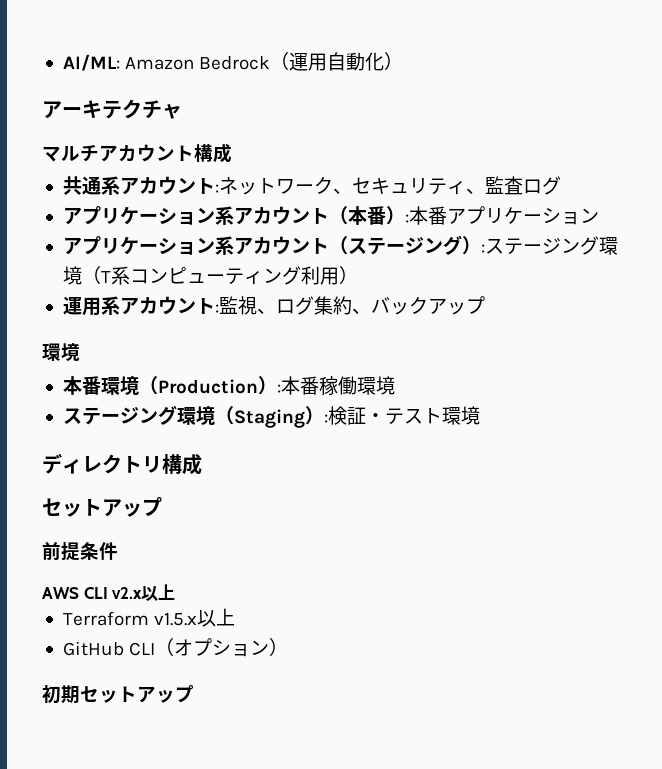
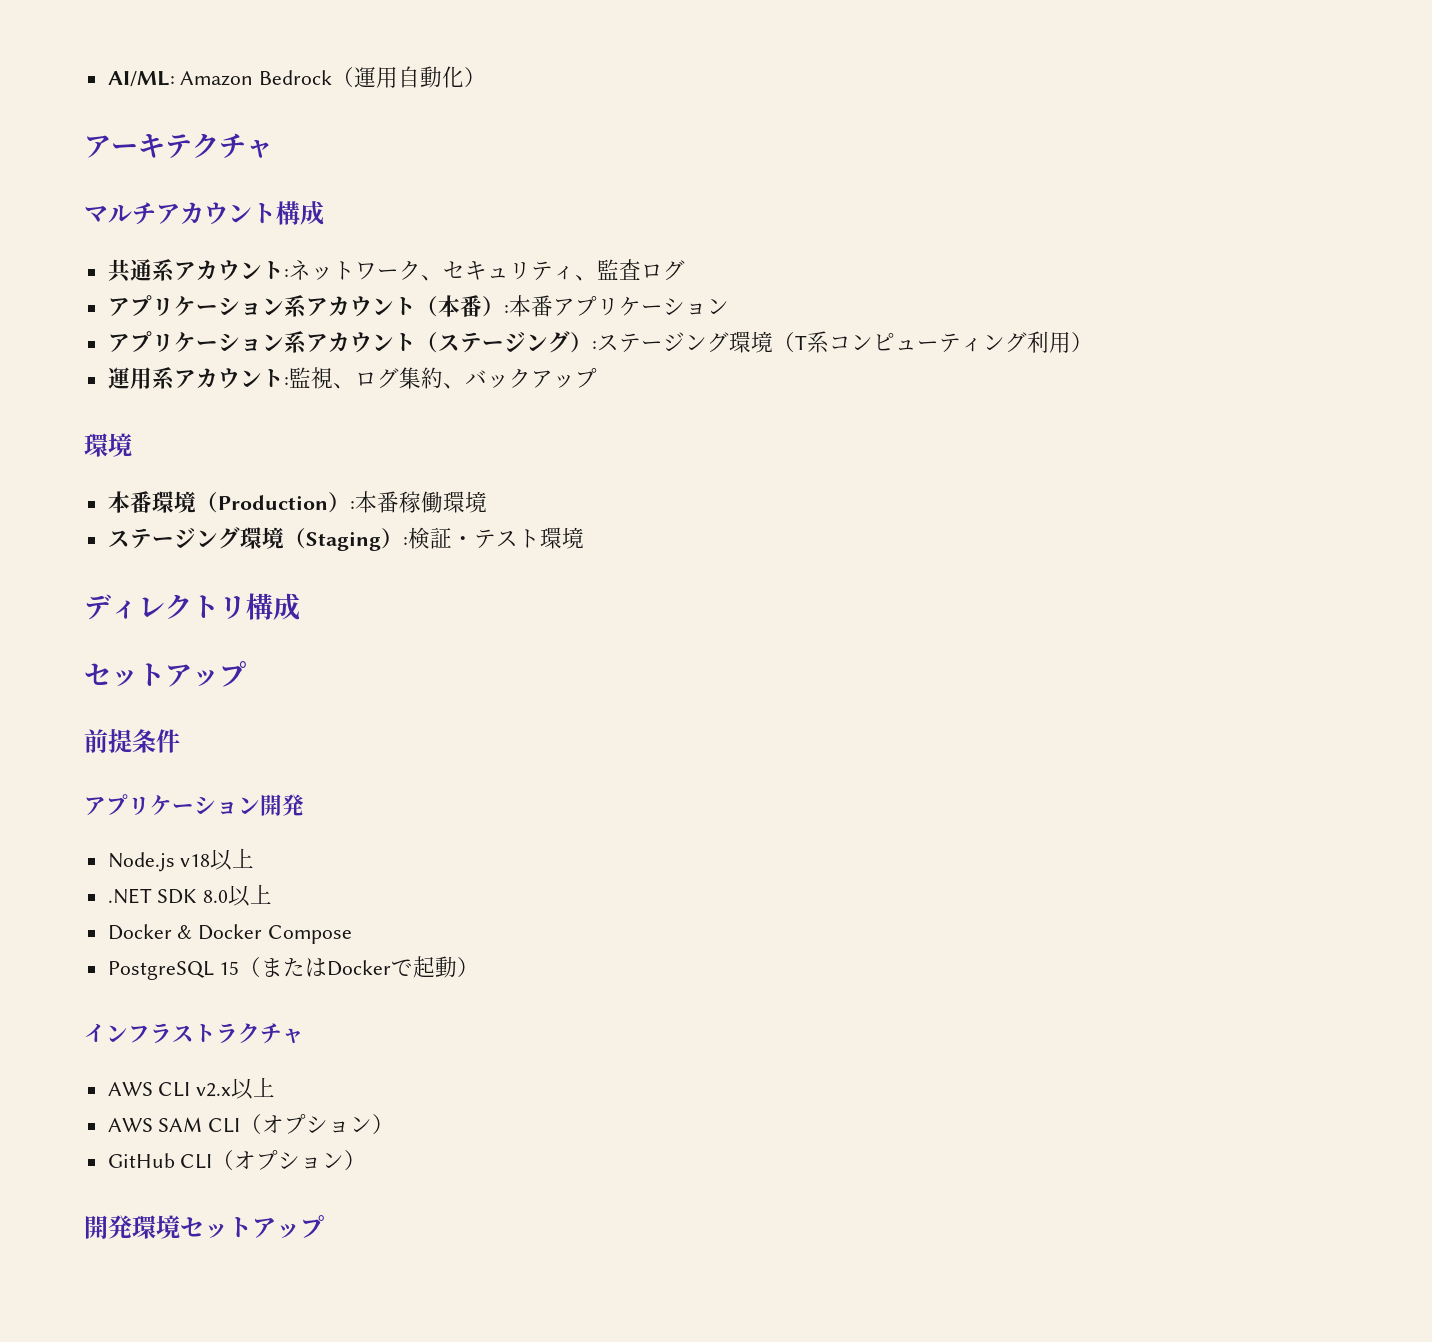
[42,584,176,601] [62,608,236,627] AWS CLI v2.x以上 // Terraform v1.5.x以上 -> [84,794,304,816] [107,848,255,872] [107,884,273,907] [107,924,353,944] [107,956,480,980] [84,1023,304,1044] [107,1077,276,1100] [107,1114,395,1135] アプリケーション開発 // Node.js v18以上 // .NET SDK 8.0以上 // Docker & Docker Compose // PostgreSQL 15（またはDockerで起動） // インフラストラクチャ // AWS CLI v2.x以上 // AWS SAM CLI（オプション）
[42,685,80,704] 初期 -> [84,1215,180,1239] 開発環境

